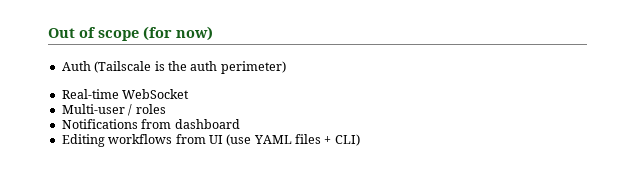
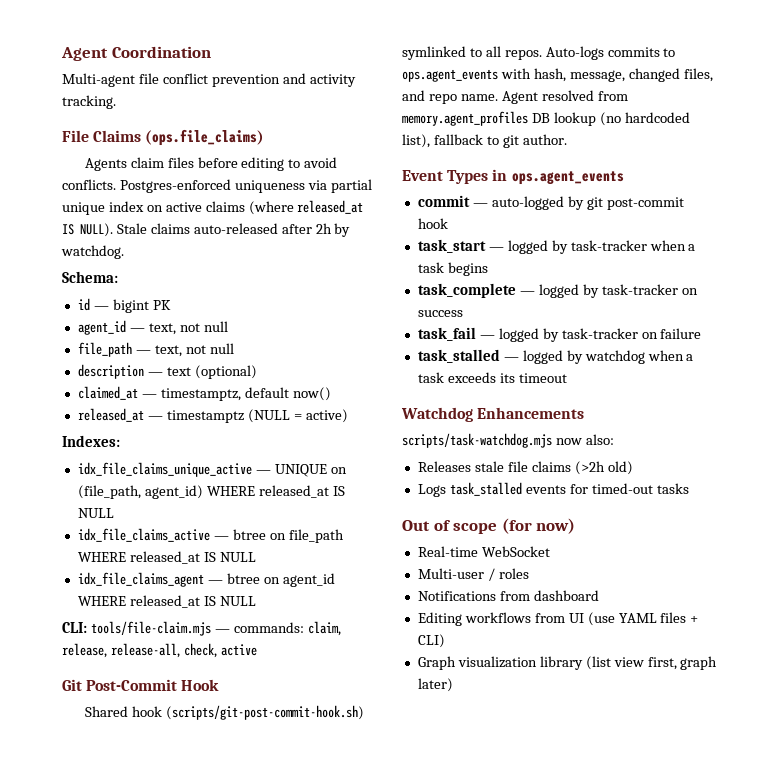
(48, 33) none -> [61,46,211,61] [62,73,356,87] [62,95,116,109] [62,129,265,146] [84,157,338,171] [62,179,372,193] [62,200,364,215] [62,223,351,237] [61,245,124,259] [62,271,118,283] [77,298,171,313] [77,320,228,335] [77,342,234,357] [77,364,257,379] [77,386,331,401] [77,408,348,423] [62,435,120,447] [77,462,347,477] [77,485,345,499] [77,508,114,518] [77,528,344,543] [77,551,256,564] [77,572,335,587] [77,595,256,608] [62,621,341,636] [62,643,257,658] [62,679,220,691] [84,705,364,720] [402,46,676,60] [402,68,713,82] [402,90,628,104] [402,111,690,126] [402,134,567,148] [402,169,624,185] [417,195,684,210] [417,218,448,229] [417,239,696,254] [417,262,488,276] [417,283,698,298] [417,310,463,317] [417,327,702,342] [417,349,694,364] [417,372,567,383] [401,407,585,422] [402,433,614,448] [417,461,633,475] [417,482,689,497] Agent Coordination // Multi-agent file conflict prevention and activity tracking. // File Claims (ops.file_claims) // Agents claim files before editing to avoid conflicts. Postgres-enforced uniqueness via partial unique index on active claims (where released_at IS NULL). Stale claims auto-released after 2h by watchdog. // Schema: // id — bigint PK // agent_id — text, not null // file_path — text, not null // description — text (optional) // claimed_at — timestamptz, default now() // released_at — timestamptz (NULL = active) // Indexes: // idx_file_claims_unique_active — UNIQUE on (file_path, agent_id) WHERE released_at IS NULL // idx_file_claims_active — btree on file_path WHERE released_at IS NULL // idx_file_claims_agent — btree on agent_id WHERE released_at IS NULL // CLI: tools/file-claim.mjs — commands: claim, release, release-all, check, active // Git Post-Commit Hook // Shared hook (scripts/git-post-commit-hook.sh) symlinked to all repos. Auto-logs commits to ops.agent_events with hash, message, changed files, and repo name. Agent resolved from memory.agent_profiles DB lookup (no hardcoded list), fallback to git author. // Event Types in ops.agent_events // commit — auto-logged by git post-commit hook // task_start — logged by task-tracker when a task begins // task_complete — logged by task-tracker on success // task_fail — logged by task-tracker on failure // task_stalled — logged by watchdog when a task exceeds its timeout // Watchdog Enhancements // scripts/task-watchdog.mjs now also: // Releases stale file claims (>2h old) // Logs task_stalled events for timed-out tasks //
[61,61,286,74] // Auth (Tailscale is the auth perimeter) -> (576, 526) none
(360, 140) none -> [417,656,718,670] [417,678,453,692] // Graph visualization library (list view first, graph later)

